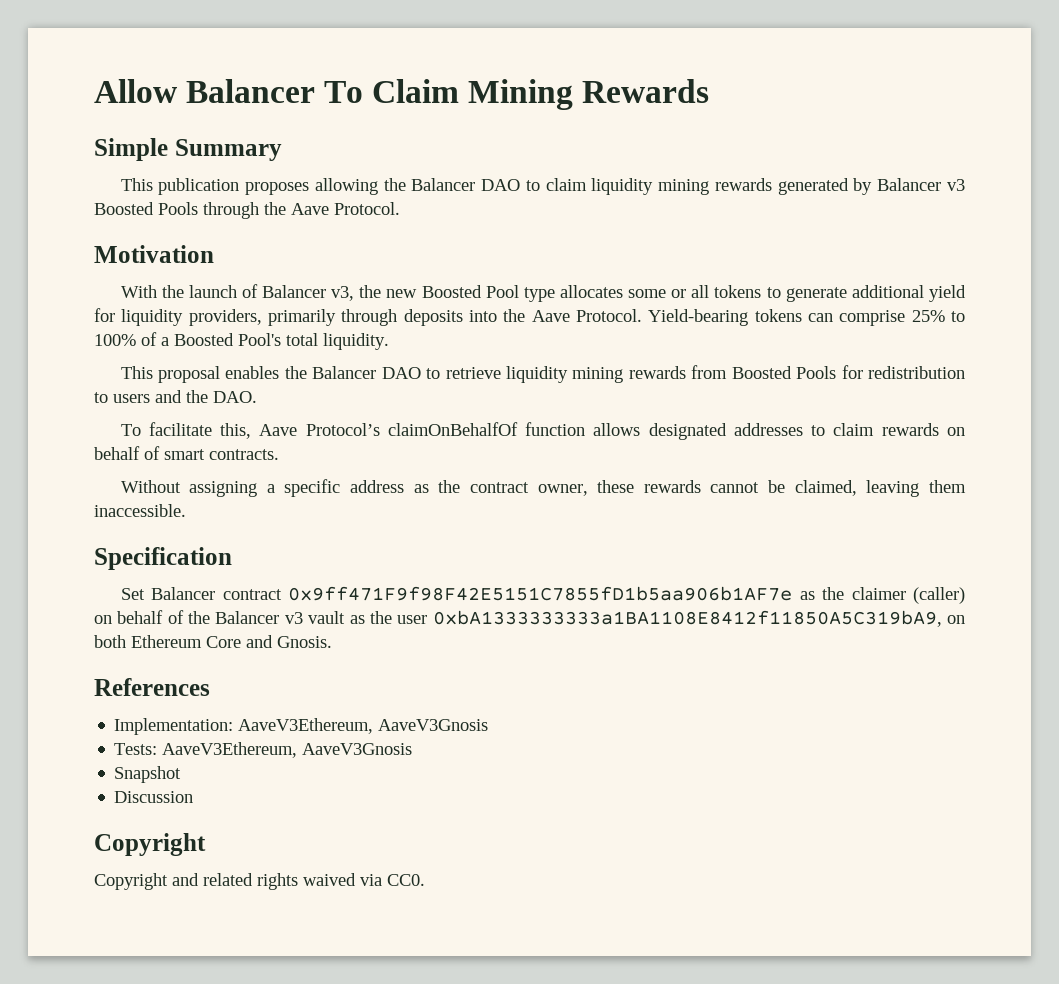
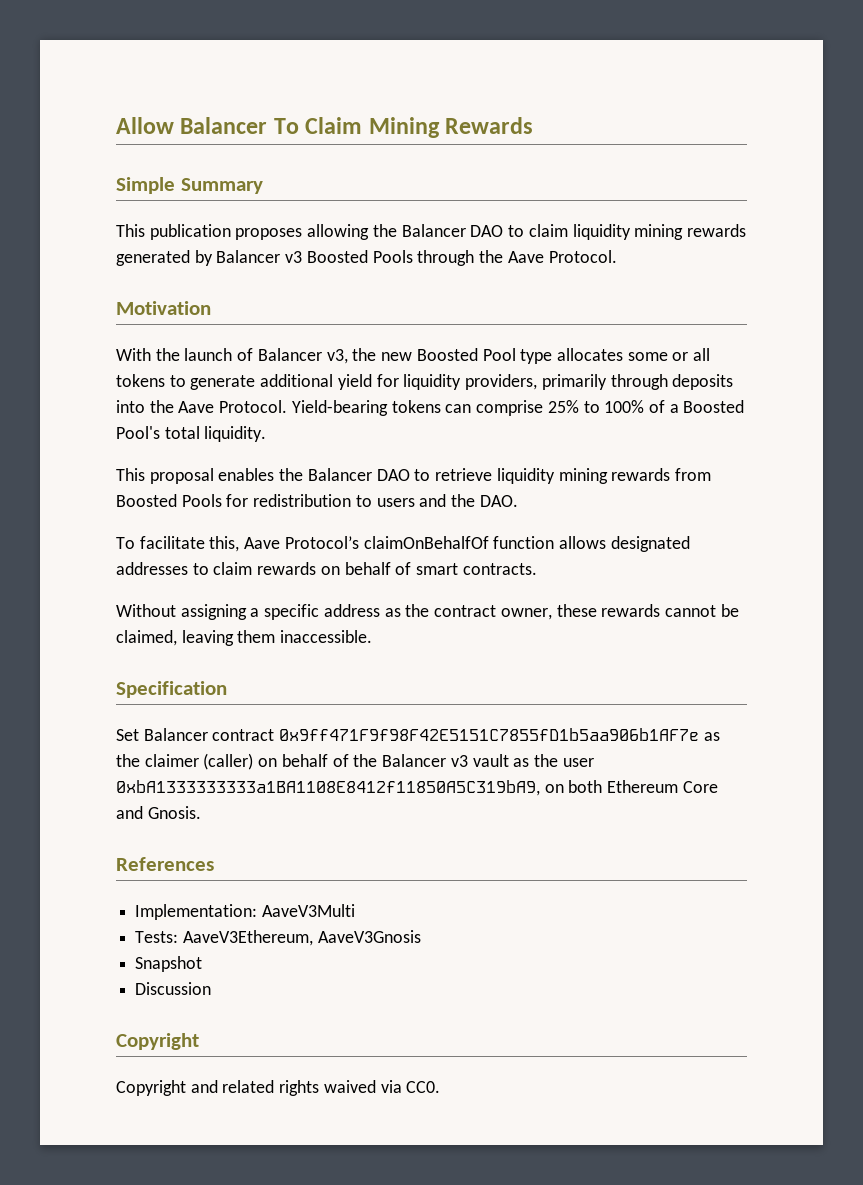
[238,718,489,734] AaveV3Ethereum, AaveV3Gnosis -> [261,904,355,917] AaveV3Multi

